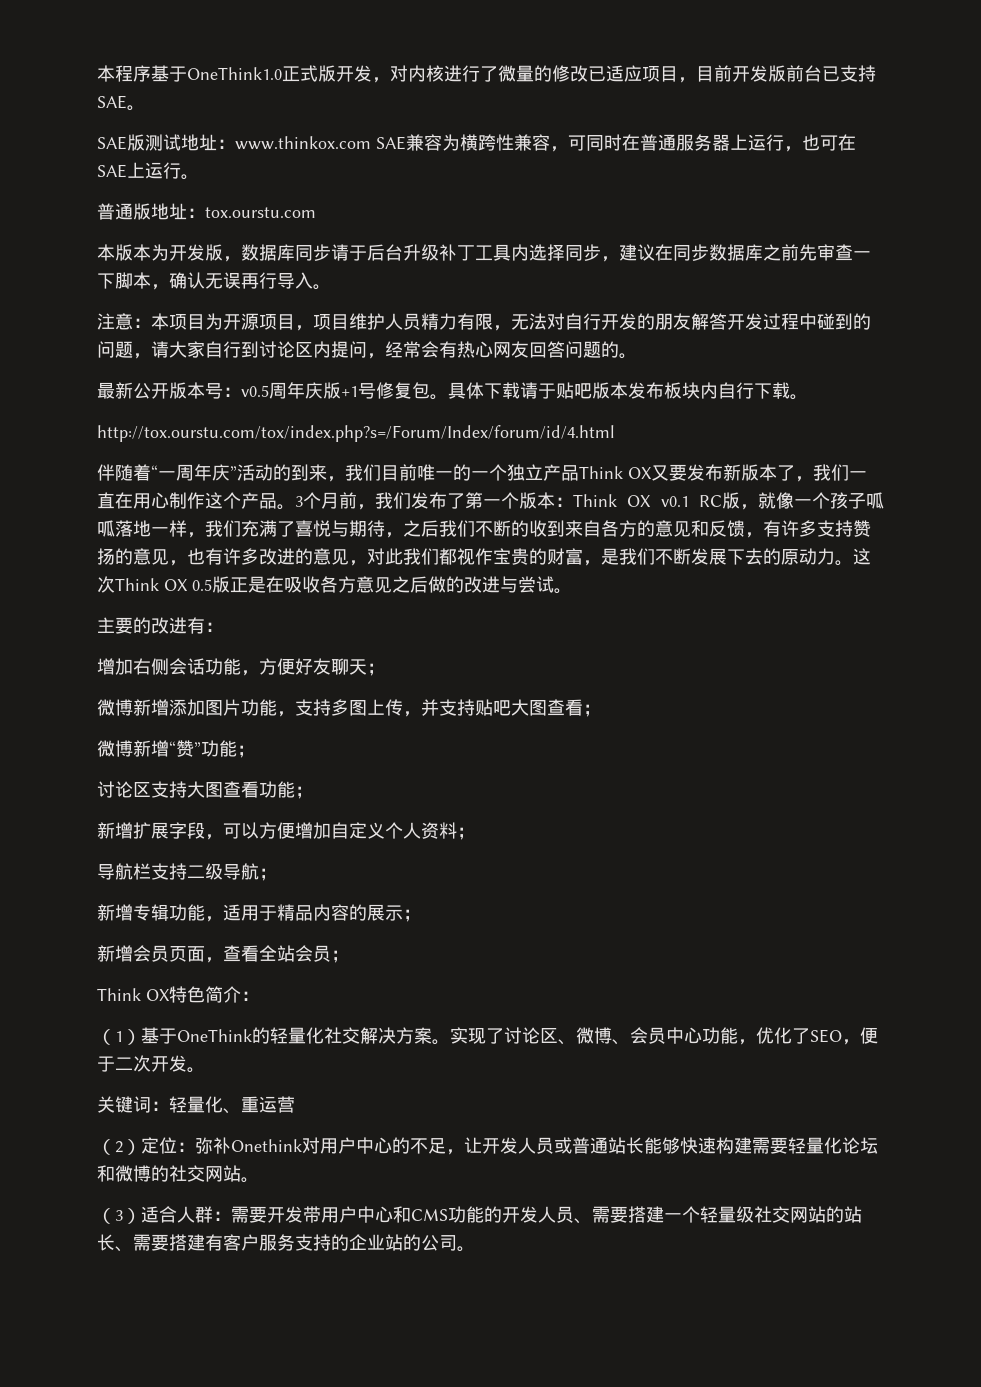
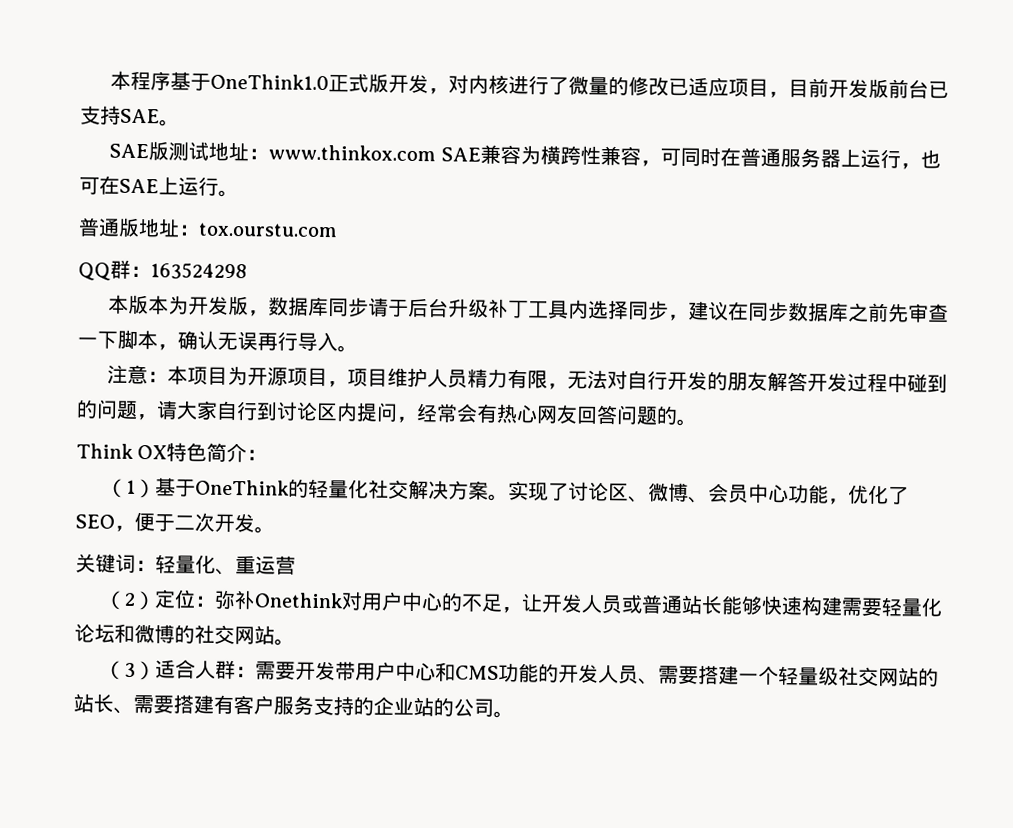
(316, 212) none -> [78,259,247,281] // QQ群：163524298
[97,382,808,400] [97,425,615,442] [97,464,867,482] [97,492,885,510] [97,520,871,538] [97,548,871,566] [97,576,572,594] [97,617,223,634] [97,658,385,676] [97,699,601,717] [97,740,255,758] [97,781,313,799] [97,822,475,840] [97,863,277,881] [97,904,421,922] [97,945,349,963] // 最新公开版本号：v0.5周年庆版+1号修复包。具体下载请于贴吧版本发布板块内自行下载。 // http://tox.ourstu.com/tox/index.php?s=/Forum/Index/forum/id/4.html // 伴随着“一周年庆”活动的到来，我们目前唯一的一个独立产品Think OX又要发布新版本了，我们一直在用心制作这个产品。3个月前，我们发布了第一个版本：Think OX v0.1 RC版，就像一个孩子呱呱落地一样，我们充满了喜悦与期待，之后我们不断的收到来自各方的意见和反馈，有许多支持赞扬的意见，也有许多改进的意见，对此我们都视作宝贵的财富，是我们不断发展下去的原动力。这次Think OX 0.5版正是在吸收各方意见之后做的改进与尝试。 // 主要的改进有： // 增加右侧会话功能，方便好友聊天； // 微博新增添加图片功能，支持多图上传，并支持贴吧大图查看； // 微博新增“赞”功能； // 讨论区支持大图查看功能； // 新增扩展字段，可以方便增加自定义个人资料； // 导航栏支持二级导航； // 新增专辑功能，适用于精品内容的展示； // 新增会员页面，查看全站会员； -> (697, 422) none

